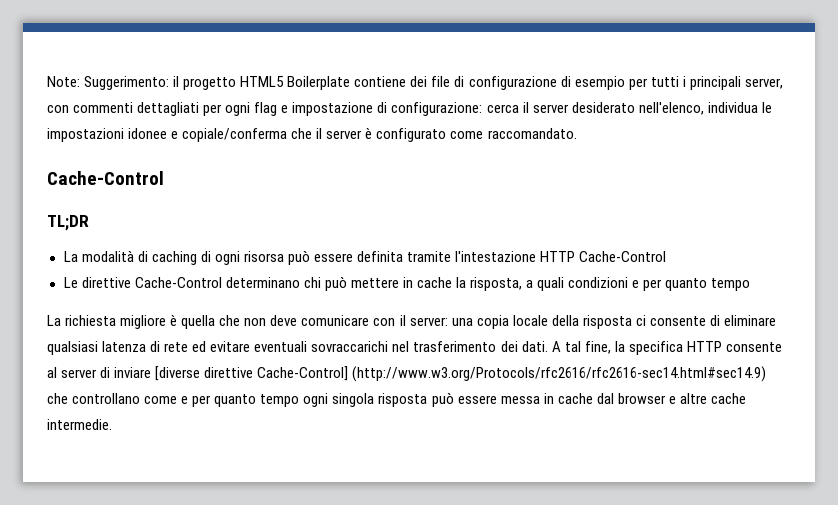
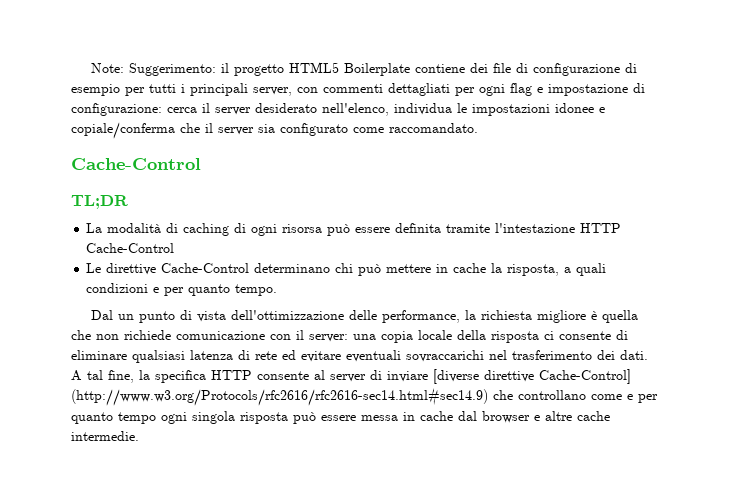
[365,127,373,139] è -> [258,124,275,133] sia
[711,278,751,291] [47,315,61,326] tempo // La -> [235,284,278,296] [90,310,476,323] tempo. // Dal un punto di vista dell'ottimizzazione delle performance, la
[270,315,370,326] deve comunicare -> [124,330,265,340] richiede comunicazione

